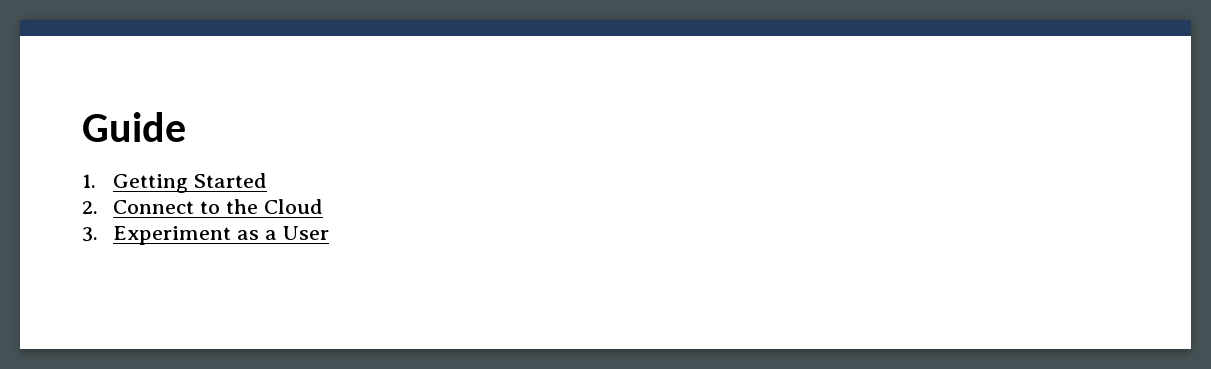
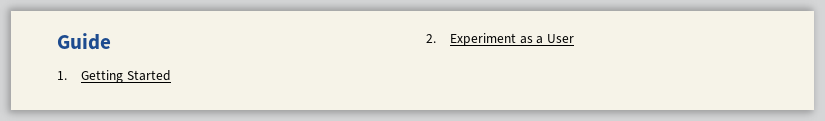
[113,199,323,214] [82,227,98,242] Connect to the Cloud // 3. -> (436, 38) none

